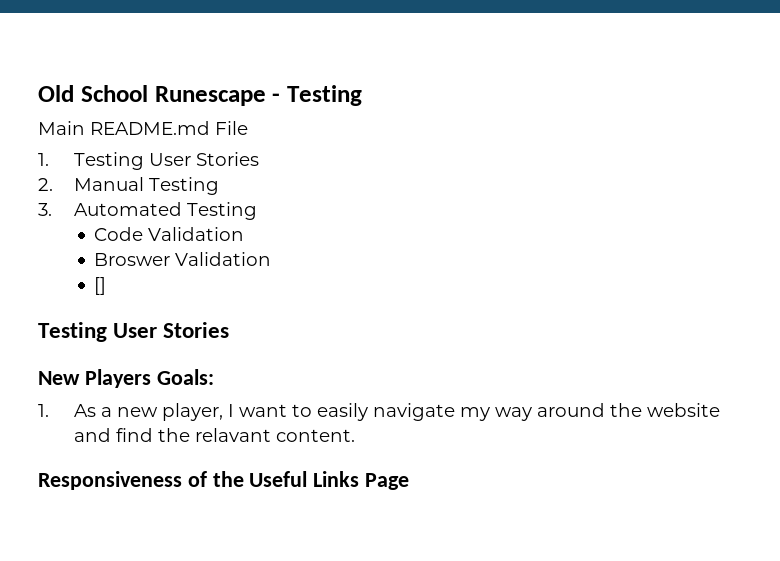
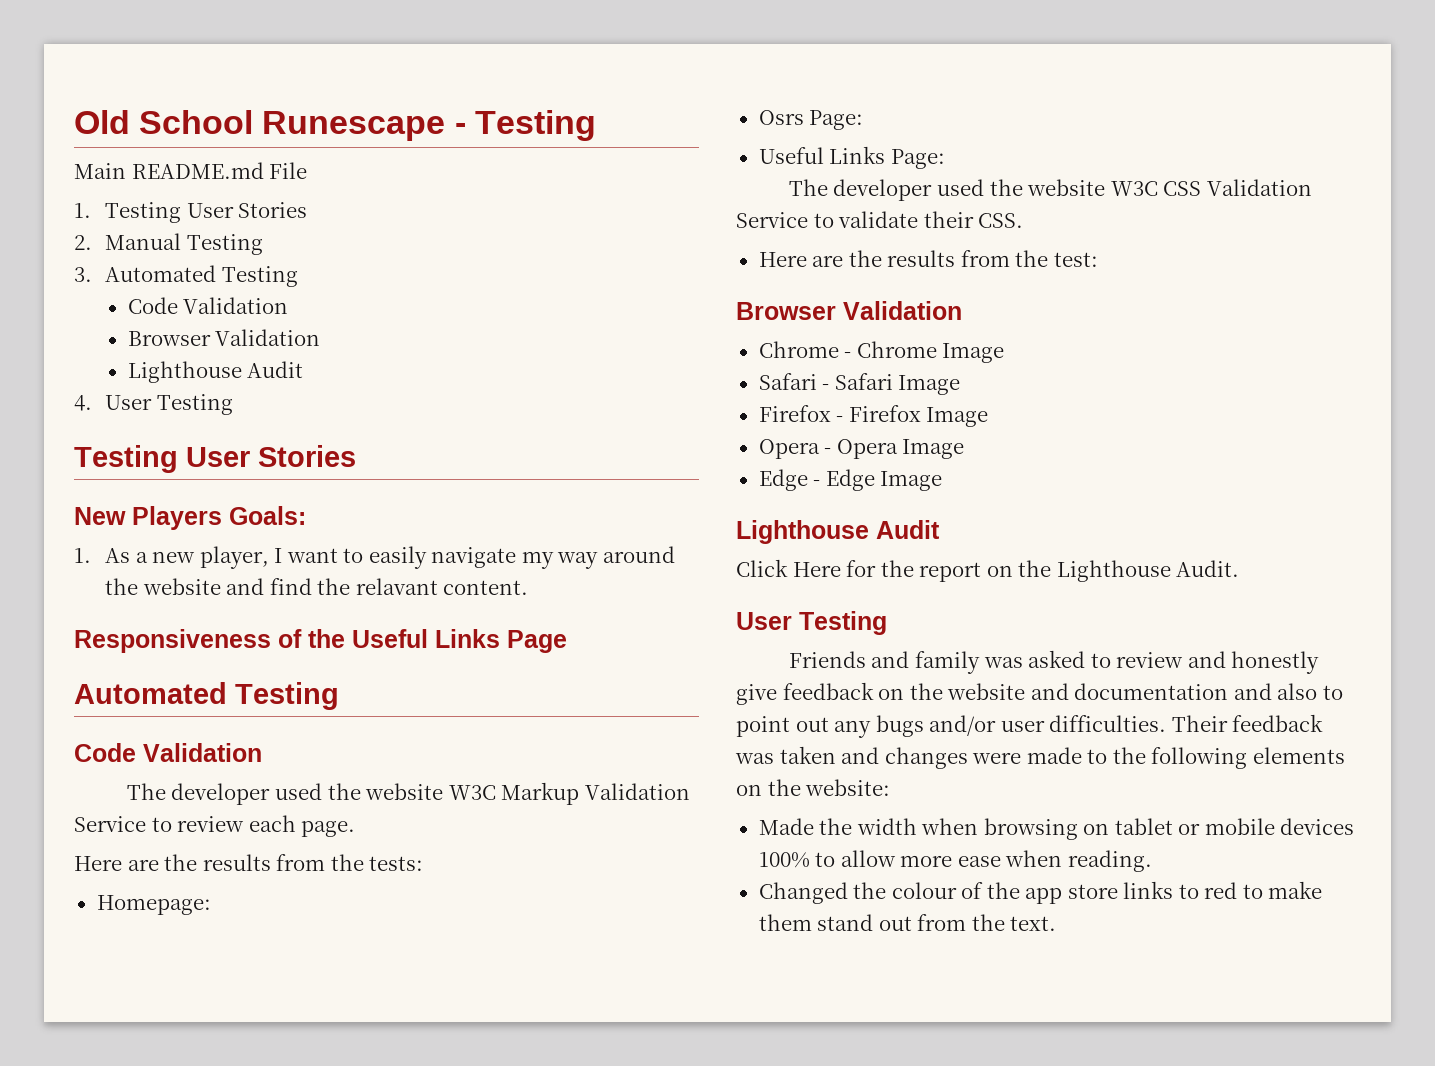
[94,252,272,266] [94,277,107,295] Broswer Validation // [] -> [127,329,321,346] [127,361,304,383] [74,394,233,415] Browser Validation // Lighthouse Audit // 4. User Testing
(410, 481) none -> [74,682,339,710] [74,743,262,762] [126,782,690,805] [74,815,356,837] [74,854,424,871] [96,895,211,915] [758,110,864,130] [758,146,945,169] [788,179,1312,201] [736,211,1024,228] [758,250,1098,267] [736,301,962,320] [758,341,1005,363] [758,373,961,395] [758,405,989,427] [758,439,965,459] [758,469,943,491] [736,520,940,544] [736,559,1240,582] [736,611,887,635] [788,650,1320,674] [736,682,1343,705] [736,714,1324,738] [735,746,1345,769] [736,779,891,796] [758,818,1355,840] [758,850,1152,872] [758,881,1323,904] [758,914,1057,931] // Automated Testing // Code Validation // The developer used the website W3C Markup Validation Service to review each page. // Here are the results from the tests: // Homepage: // Osrs Page: // Useful Links Page: // The developer used the website W3C CSS Validation Service to validate their CSS. // Here are the results from the test: // Browser Validation // Chrome - Chrome Image // Safari - Safari Image // Firefox - Firefox Image // Opera - Opera Image // Edge - Edge Image // Lighthouse Audit // Click Here for the report on the Lighthouse Audit. // User Testing // Friends and family was asked to review and honestly give feedback on the website and documentation and also to point out any bugs and/or user difficulties. Their feedback was taken and changes were made to the following elements on the website: // Made the width when browsing on tablet or mobile devices 100% to allow more ease when reading. // Changed the colour of the app store links to red to make them stand out from the text.

